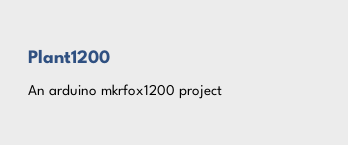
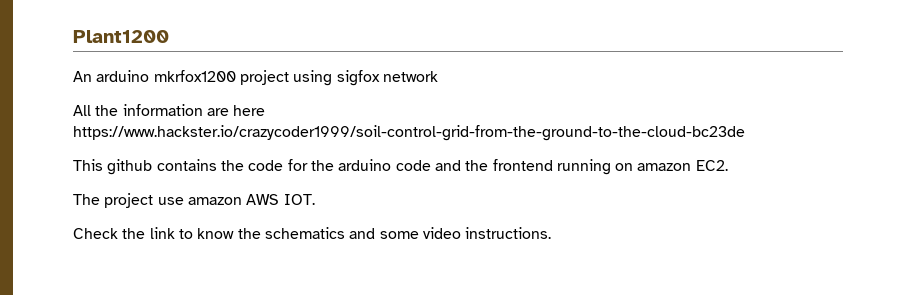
(223, 92) none -> [293,70,438,86] [73,104,266,116] [73,125,745,141] [73,159,728,175] [73,193,315,208] [73,227,552,239] using sigfox network // All the information are here https://www.hackster.io/crazycoder1999/soil-control-grid-from-the-ground-to-the-cloud-bc23de // This github contains the code for the arduino code and the frontend running on amazon EC2. // The project use amazon AWS IOT. // Check the link to know the schematics and some video instructions.

